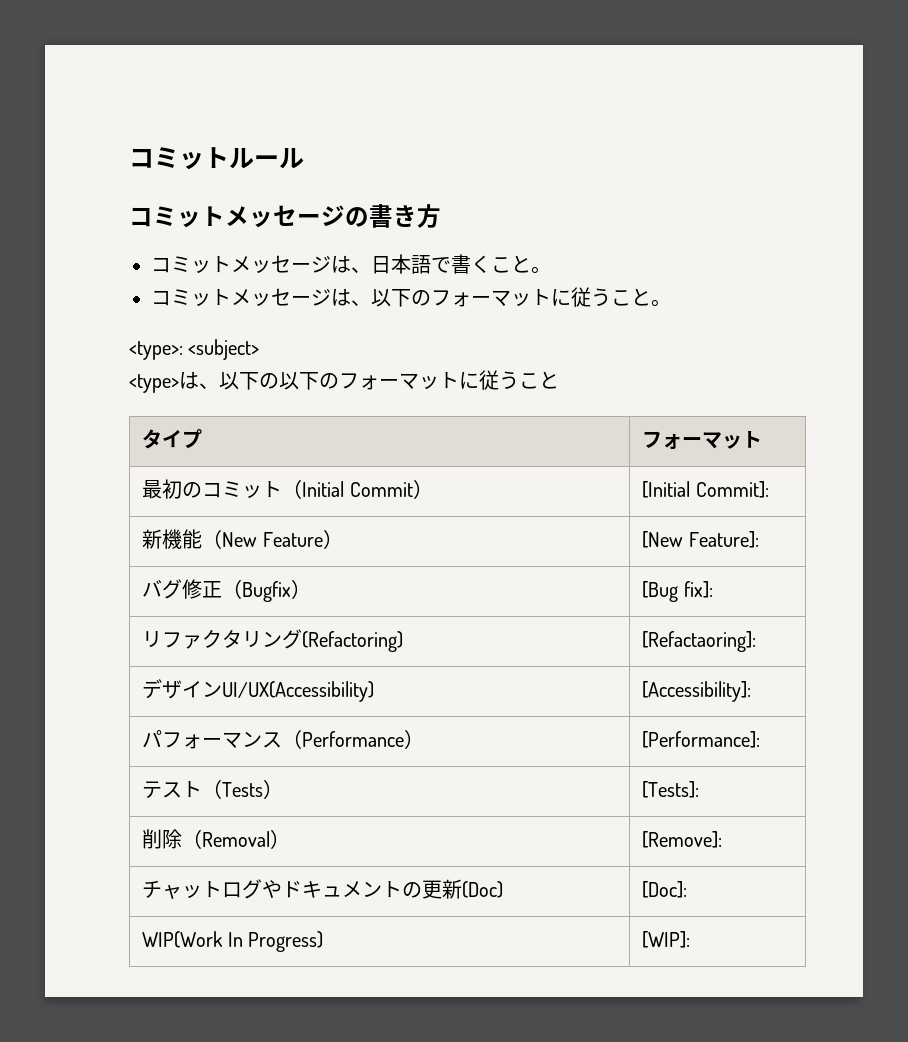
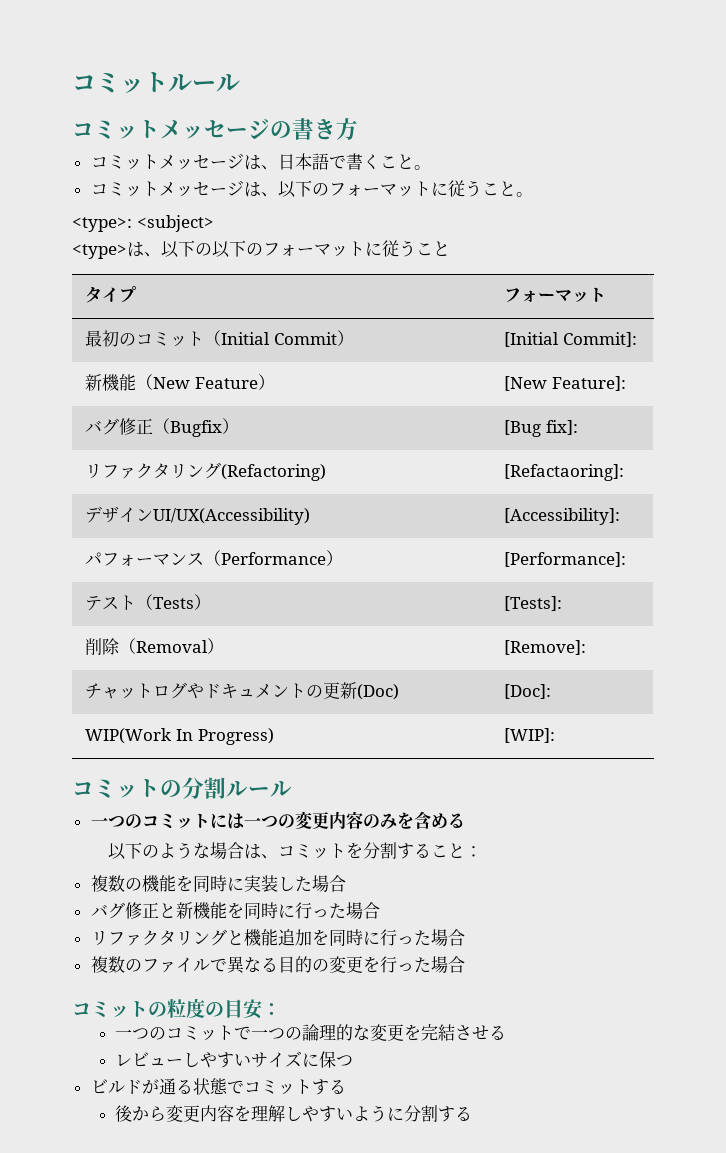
(691, 939) none -> [72,777,292,799] [90,811,465,829] [107,842,482,860] [90,875,346,892] [90,902,380,919] [90,929,465,946] [90,956,465,974] [72,998,281,1019] [115,1024,507,1041] [115,1051,354,1068] [90,1078,346,1095] [115,1105,473,1122] // コミットの分割ルール // 一つのコミットには一つの変更内容のみを含める // 以下のような場合は、コミットを分割すること： // 複数の機能を同時に実装した場合 // バグ修正と新機能を同時に行った場合 // リファクタリングと機能追加を同時に行った場合 // 複数のファイルで異なる目的の変更を行った場合 // コミットの粒度の目安： // 一つのコミットで一つの論理的な変更を完結させる // レビューしやすいサイズに保つ // ビルドが通る状態でコミットする // 後から変更内容を理解しやすいように分割する

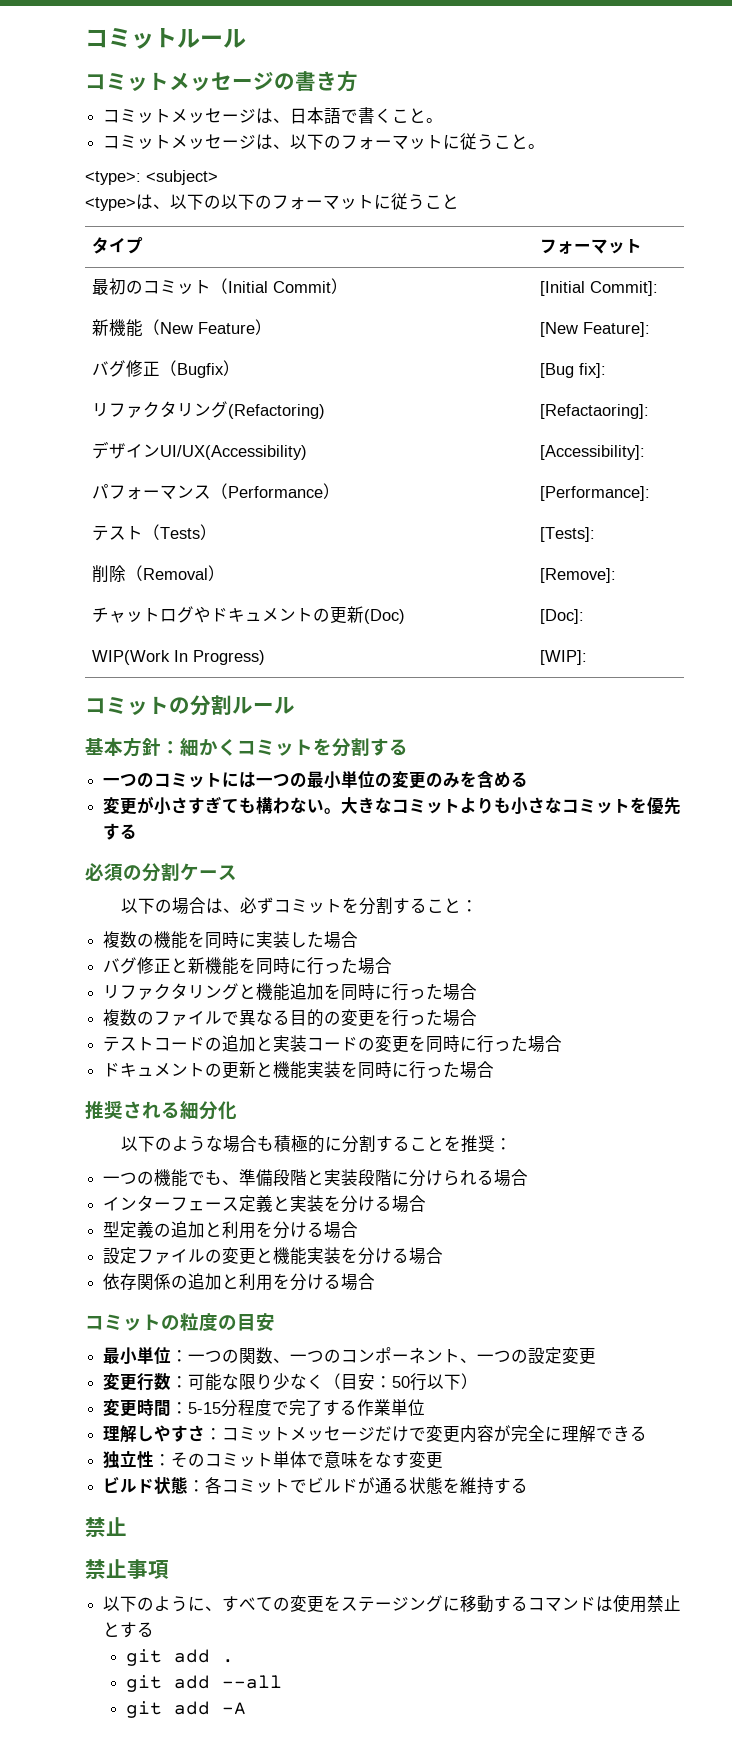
(292, 789) none -> [85,737,408,757] // 基本方針：細かくコミットを分割する
[294,811,363,829] 変更内容 -> [307,771,427,789] 最小単位の変更
[107,842,210,860] // 以下のような -> [103,796,682,815] [103,823,138,840] [85,863,237,882] [120,898,172,914] // 変更が小さすぎても構わない。大きなコミットよりも小さなコミットを優先する // 必須の分割ケース // 以下の
(278, 856) none -> [239,897,274,914] 必ず
(465, 964) none -> [103,1035,563,1053] [103,1061,495,1079] [85,1101,237,1120] [120,1135,512,1153] [103,1169,529,1187] [103,1195,427,1213] [103,1221,359,1239] [103,1247,444,1265] [103,1273,376,1291] // テストコードの追加と実装コードの変更を同時に行った場合 // ドキュメントの更新と機能実装を同時に行った場合 // 推奨される細分化 // 以下のような場合も積極的に分割することを推奨： // 一つの機能でも、準備段階と実装段階に分けられる場合 // インターフェース定義と実装を分ける場合 // 型定義の追加と利用を分ける場合 // 設定ファイルの変更と機能実装を分ける場合 // 依存関係の追加と利用を分ける場合
[262,1003,281,1016] [115,1024,507,1041] [115,1051,354,1068] ： // 一つのコミットで一つの論理的な変更を完結させる // レビューしやすいサイズに保つ // -> [103,1347,597,1365] [103,1373,479,1391] [103,1399,426,1417] [103,1425,648,1443] [103,1451,444,1469] [103,1476,308,1494] // 最小単位：一つの関数、一つのコンポーネント、一つの設定変更 // 変更行数：可能な限り少なく（目安：50行以下） // 変更時間：5-15分程度で完了する作業単位 // 理解しやすさ：コミットメッセージだけで変更内容が完全に理解できる // 独立性：そのコミット単体で意味をなす変更 // ビルド状態：各コミットで
[226,1079,346,1095] [115,1105,473,1122] でコミットする // 後から変更内容を理解しやすいように分割する -> [443,1477,529,1495] [85,1517,127,1537] [85,1559,169,1579] [103,1595,682,1613] [103,1622,155,1638] [125,1649,234,1666] [125,1675,282,1692] [125,1701,246,1718] を維持する // 禁止 // 禁止事項 // 以下のように、すべての変更をステージングに移動するコマンドは使用禁止とする // git add . // git add --all // git add -A

